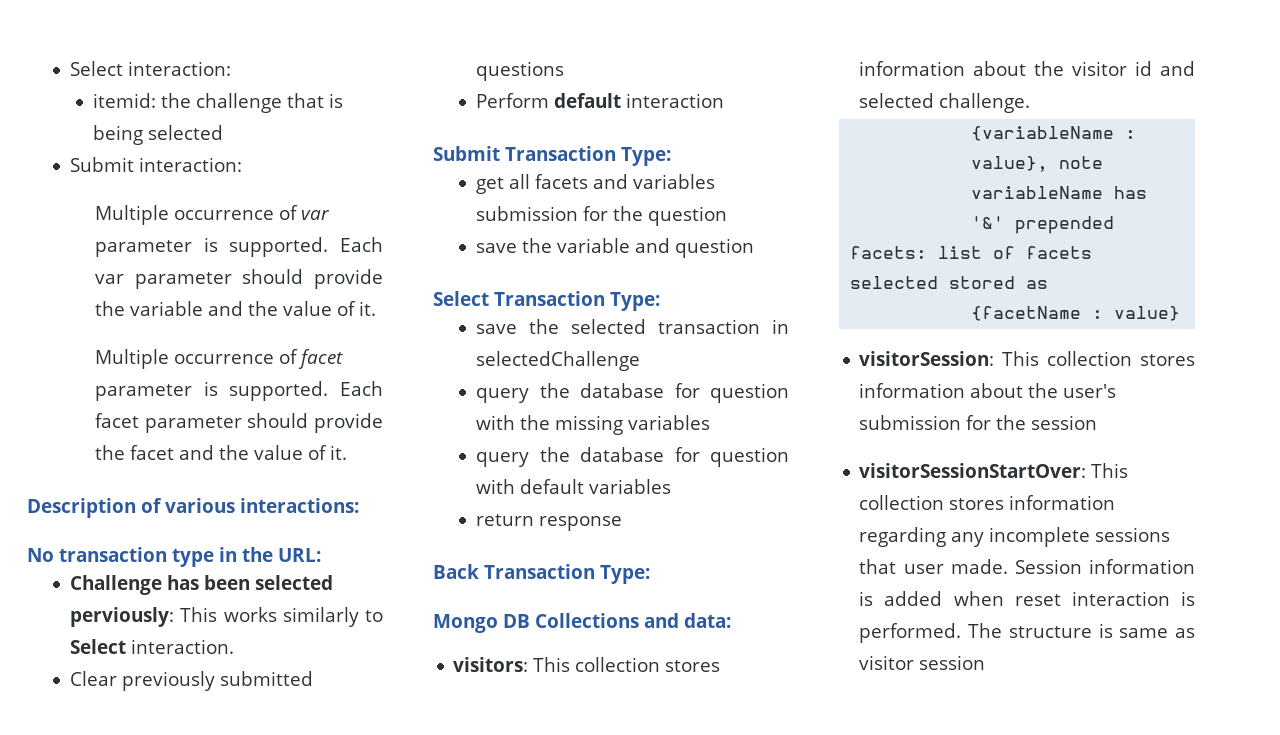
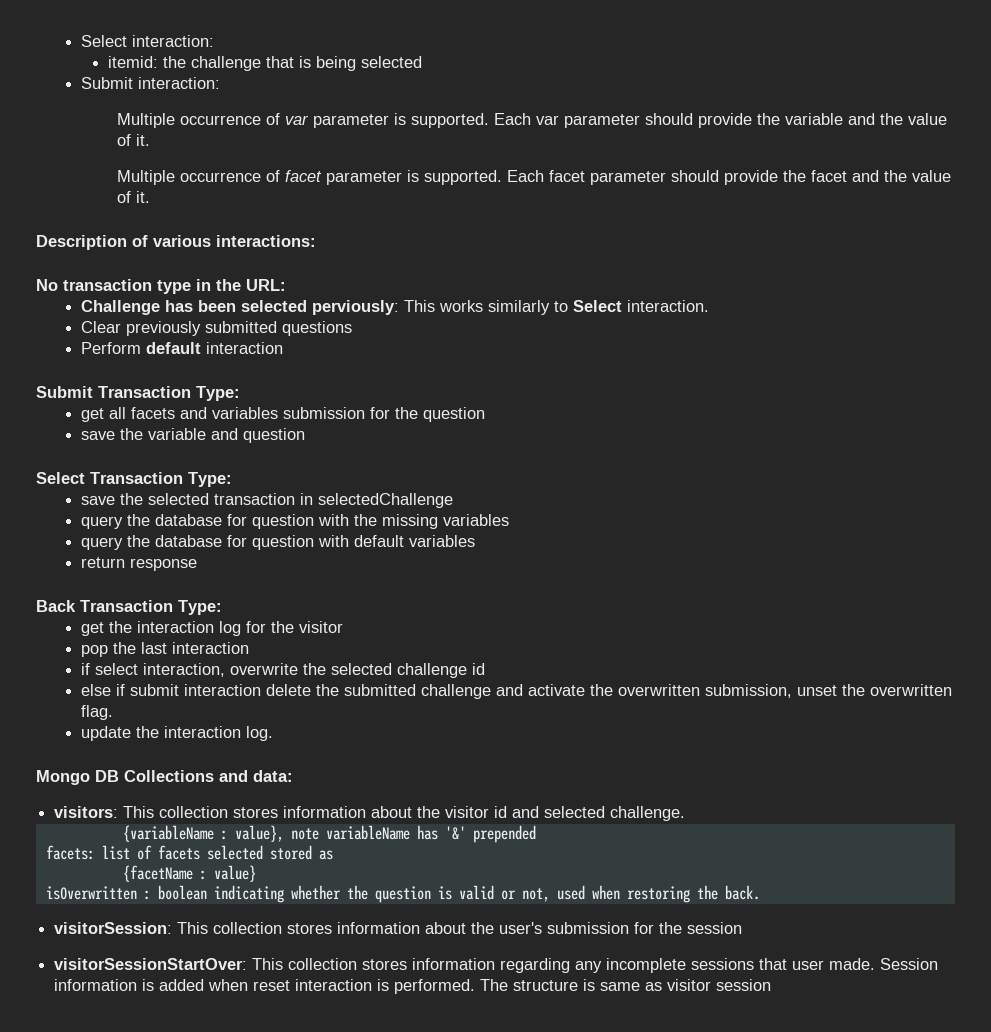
(650, 574) none -> [81,621,344,636] [81,642,250,657] [81,663,486,678] [81,684,953,699] [81,705,114,720] [81,726,274,741] // get the interaction log for the visitor // pop the last interaction // if select interaction, overwrite the selected challenge id // else if submit interaction delete the submitted challenge and activate the overwritten submission, unset the overwritten flag. // update the interaction log.
(1181, 313) none -> [45,885,760,903] // isOverwritten : boolean indicating whether the question is valid or not, used when restoring the back.

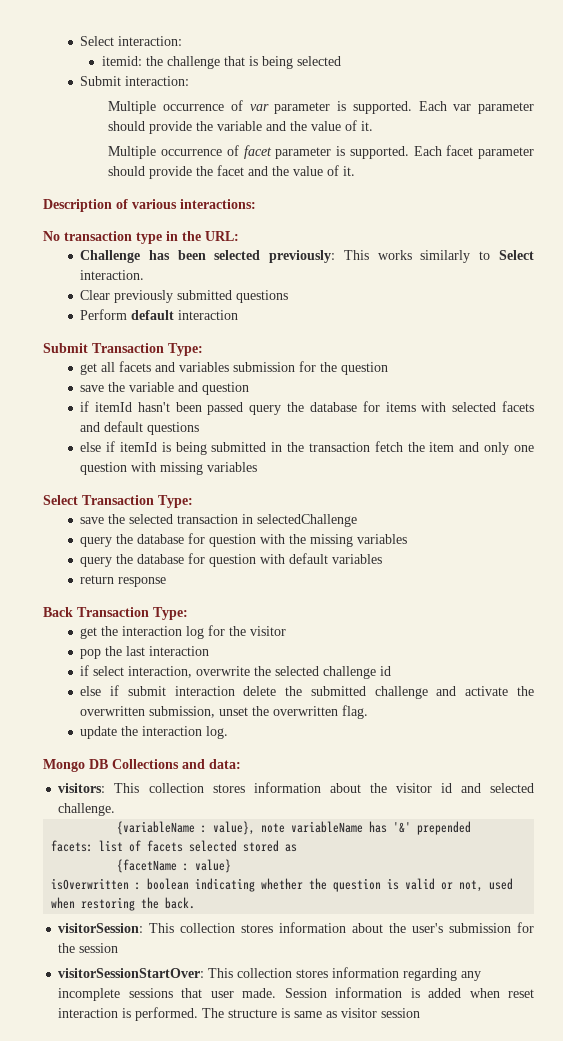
[312,300,400,315] perviously: -> [269,250,336,263] previously:
(306, 435) none -> [80,401,535,415] [80,421,200,435] [80,441,534,455] [80,462,258,475] // if itemId hasn't been passed query the database for items with selected facets and default questions // else if itemId is being submitted in the transaction fetch the item and only one question with missing variables

